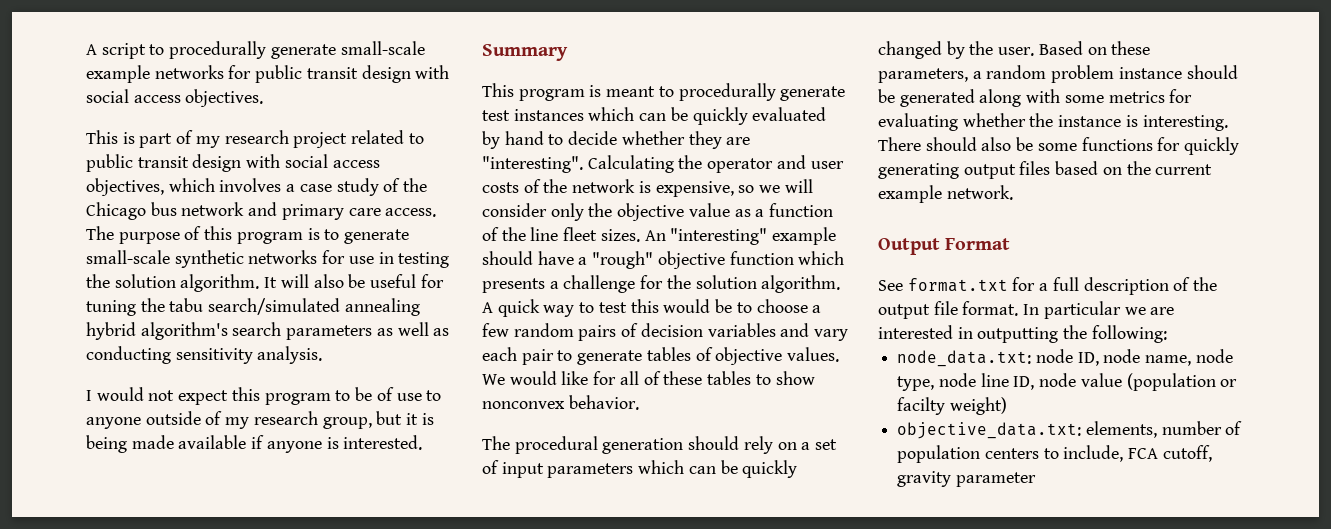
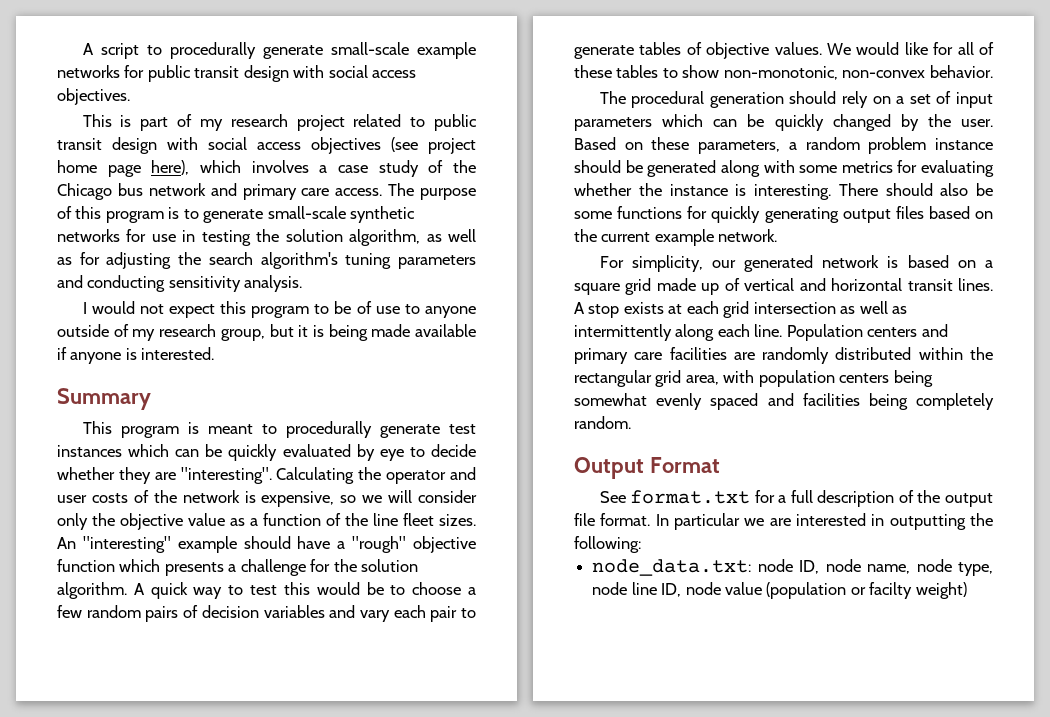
[86,178,164,196] objectives, -> [311,137,476,154] [57,160,190,177] objectives (see project home page here),
[180,274,444,292] [86,298,420,316] [86,322,450,340] algorithm. It will also be useful for tuning the tabu search/simulated annealing hybrid algorithm's search parameters as well as -> [349,229,477,246] [57,252,476,269] [57,275,83,288] algorithm, as well as for adjusting the search algorithm's tuning parameters and
[504,131,544,145] hand -> [379,449,404,461] eye
[482,401,565,409] nonconvex -> [723,66,926,80] non-monotonic, non-convex
(1013, 192) none -> [599,255,993,272] [574,278,993,295] [574,301,908,318] [574,324,948,341] [574,347,993,364] [574,370,933,387] [574,393,994,410] [574,416,631,429] // For simplicity, our generated network is based on a square grid made up of vertical and horizontal transit lines. A stop exists at each grid intersection as well as intermittently along each line. Population centers and primary care facilities are randomly distributed within the rectangular grid area, with population centers being somewhat evenly spaced and facilities being completely random.
[897,421,1243,439] [897,445,1212,463] [897,471,1036,487] // objective_data.txt: elements, number of population centers to include, FCA cutoff, gravity parameter -> (967, 590) none

